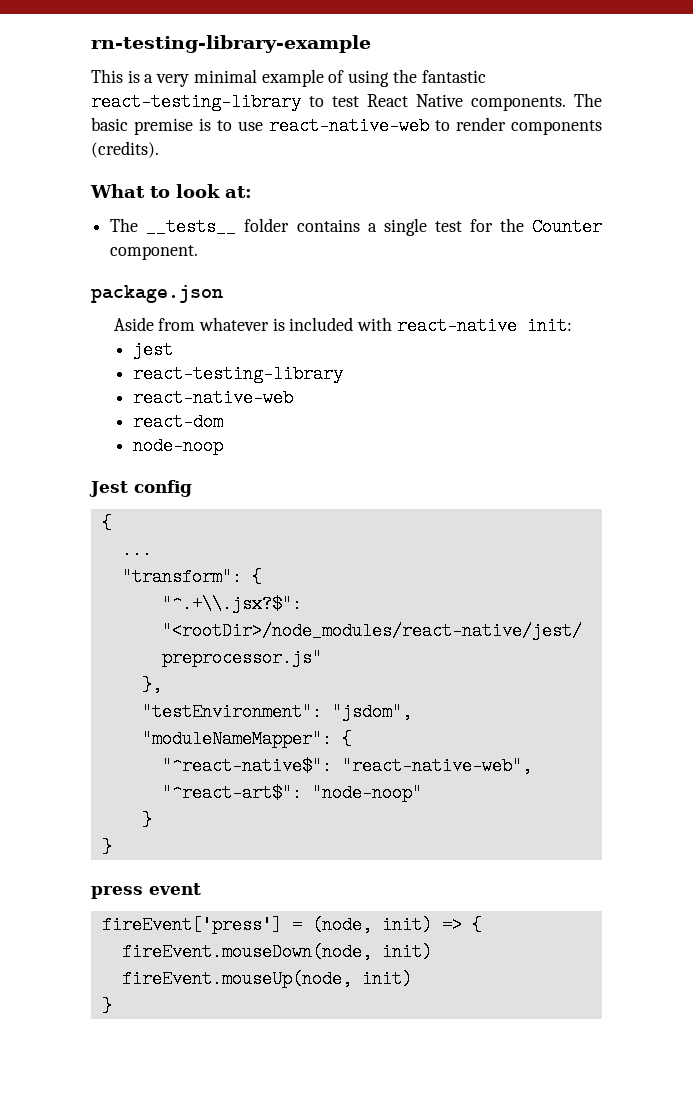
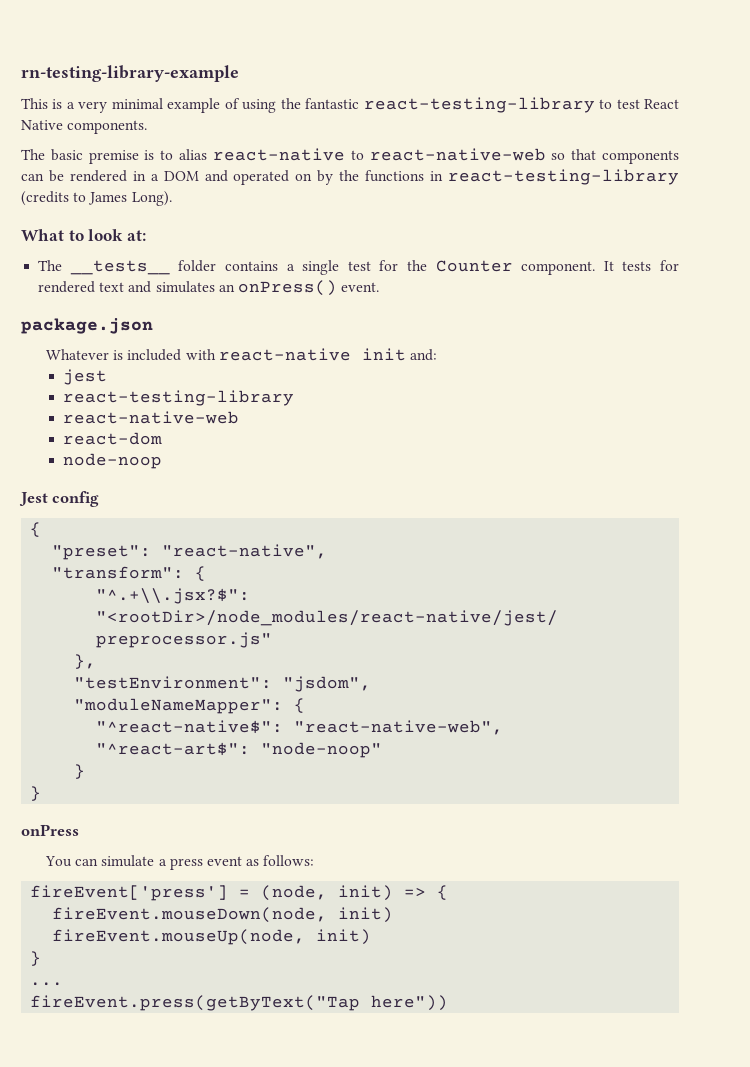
(566, 103) none -> (148, 127) //
[238,117,602,135] [91,141,159,158] use react-native-web to render components (credits). -> [179,148,680,164] [21,169,679,185] [21,191,172,206] alias react-native to react-native-web so that components can be rendered in a DOM and operated on by the functions in react-testing-library (credits to James Long).
[91,285,223,303] [113,317,269,331] // package.json // Aside from whatever -> [603,260,679,271] [38,280,380,296] [21,318,153,334] [45,349,109,360] It tests for rendered text and simulates an onPress() event. // package.json // Whatever
[526,317,572,335] init: -> [361,348,437,361] init and:
[121,541,152,559] ... -> [52,544,328,560] "preset": "react-native",
(112, 847) none -> [21,824,79,836] [44,855,167,867] onPress // You can simulate a
(201, 889) none -> [246,855,315,866] as follows:
(112, 1006) none -> [30,982,64,986] [30,995,449,1011] // ... // fireEvent.press(getByText("Tap here"))

